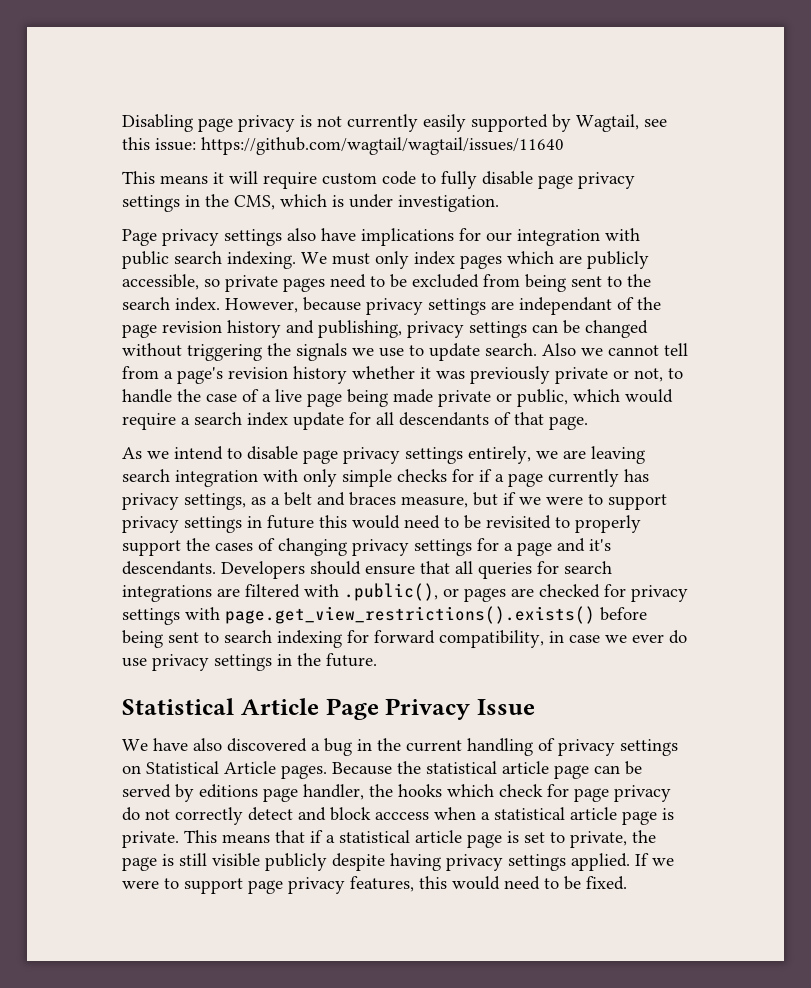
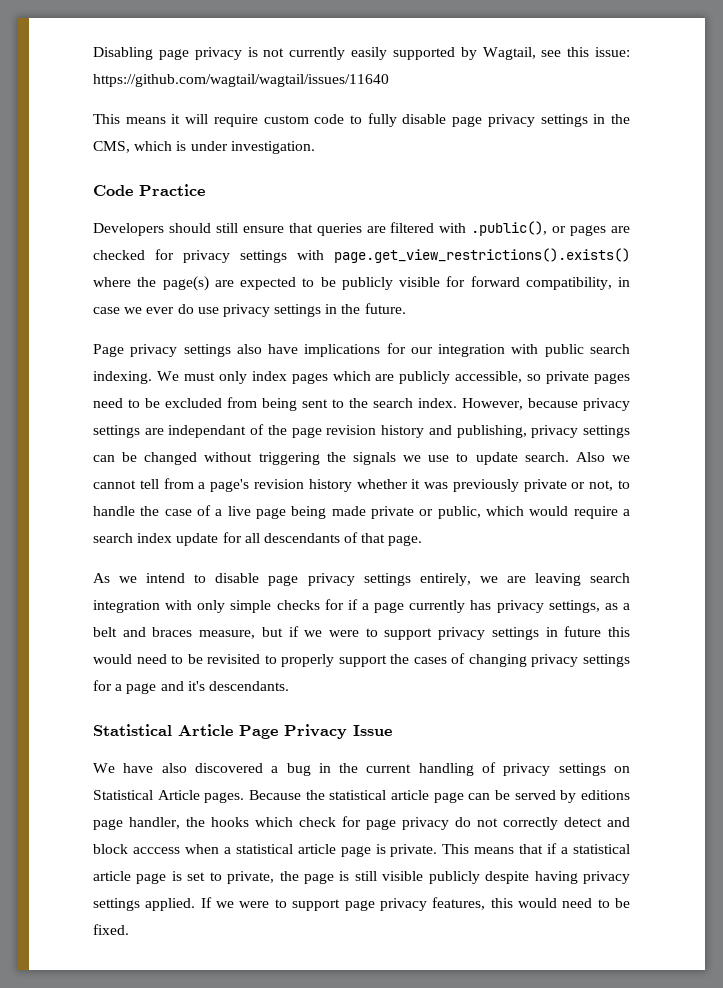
(499, 203) none -> [93,184,205,196] [93,221,631,236] [93,248,630,263] [93,276,630,291] [93,303,406,317] // Code Practice // Developers should still ensure that queries are filtered with .public(), or pages are checked for privacy settings with page.get_view_restrictions().exists() where the page(s) are expected to be publicly visible for forward compatibility, in case we ever do use privacy settings in the future.
[221,561,612,579] [122,583,688,602] [122,606,647,625] [122,630,687,648] [122,653,377,671] Developers should ensure that all queries for search integrations are filtered with .public(), or pages are checked for privacy settings with page.get_view_restrictions().exists() before being sent to search indexing for forward compatibility, in case we ever do use privacy settings in the future. -> (289, 686) none

